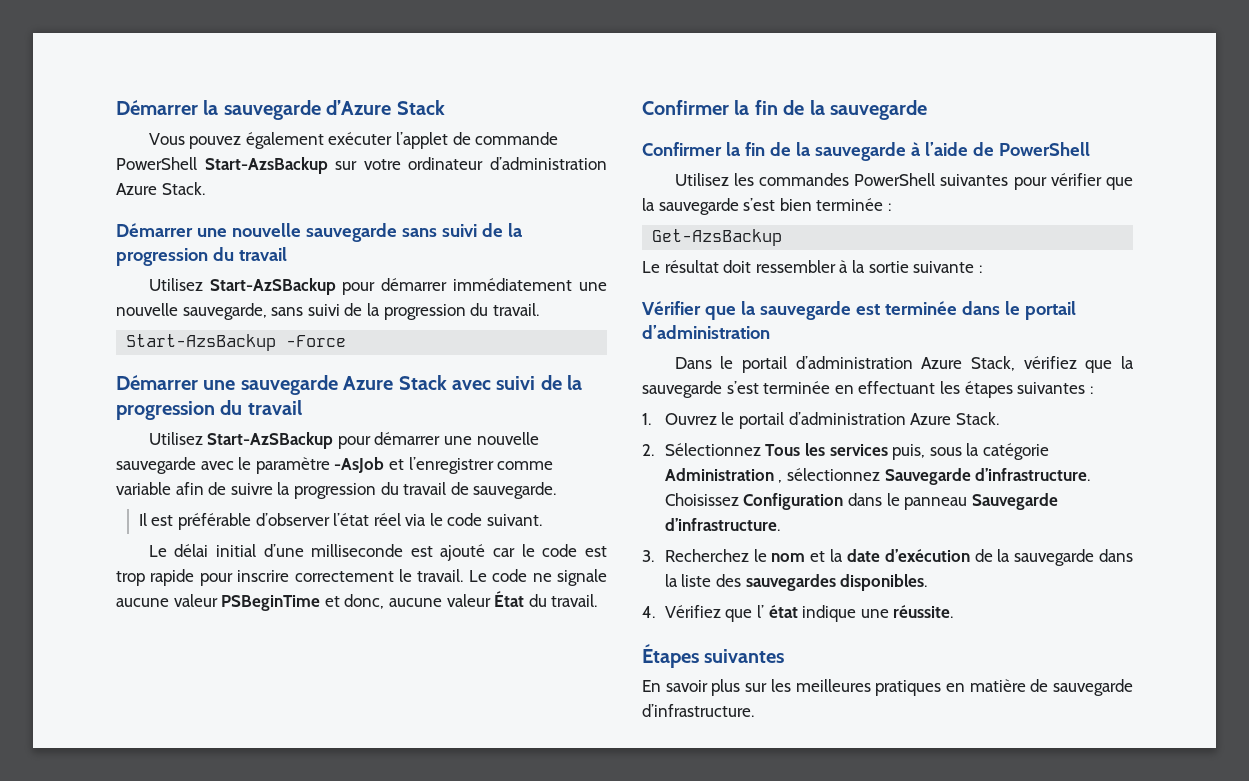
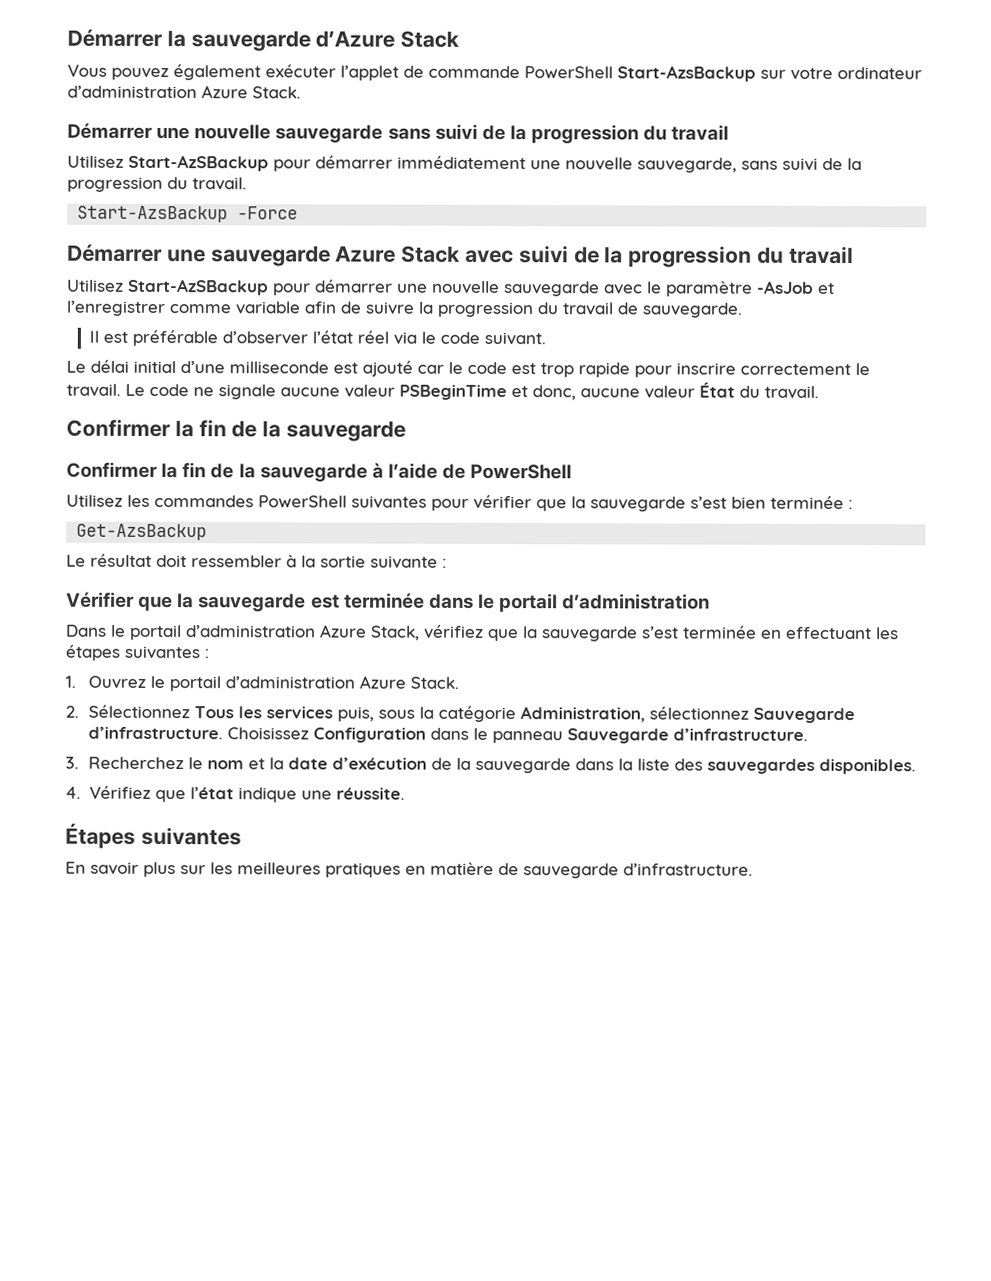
[664,468,783,483] Administration , -> [519,706,645,723] Administration,
[756,605,798,618] l’ état -> [189,787,234,800] l’état

